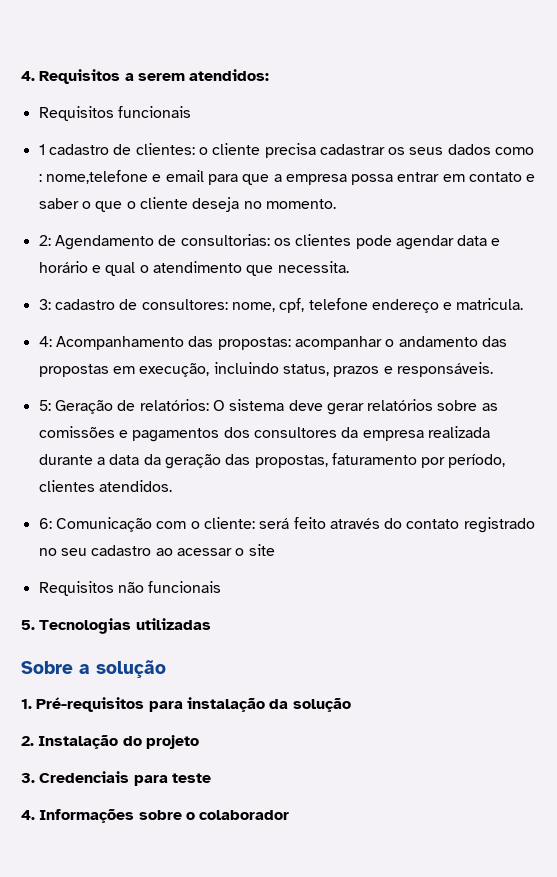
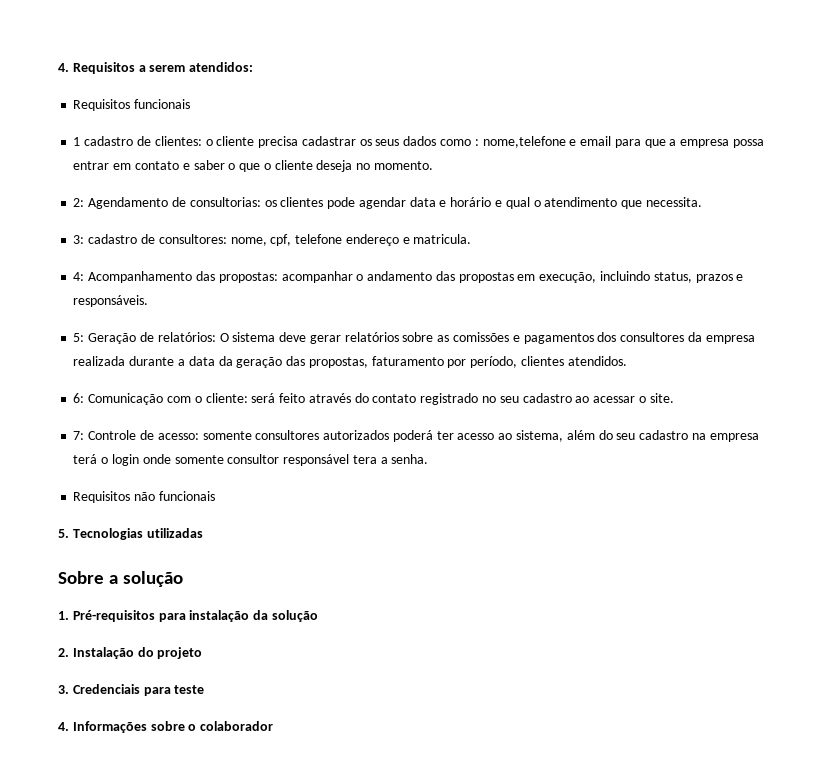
[248,544,275,556] site -> [649,393,674,403] [73,430,759,442] [73,454,429,466] site. // 7: Controle de acesso: somente consultores autorizados poderá ter acesso ao sistema, além do seu cadastro na empresa terá o login onde somente consultor responsável tera a senha.

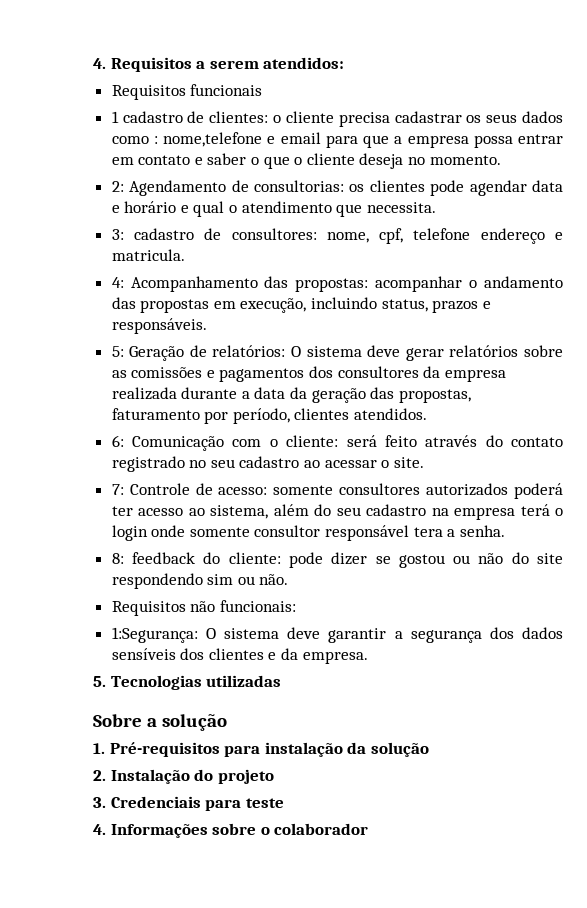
[73,491,215,503] Requisitos não funcionais -> [111,552,564,568] [111,573,289,589] [111,600,296,616] [111,627,564,643] [111,648,368,664] 8: feedback do cliente: pode dizer se gostou ou não do site respondendo sim ou não. // Requisitos não funcionais: // 1:Segurança: O sistema deve garantir a segurança dos dados sensíveis dos clientes e da empresa.

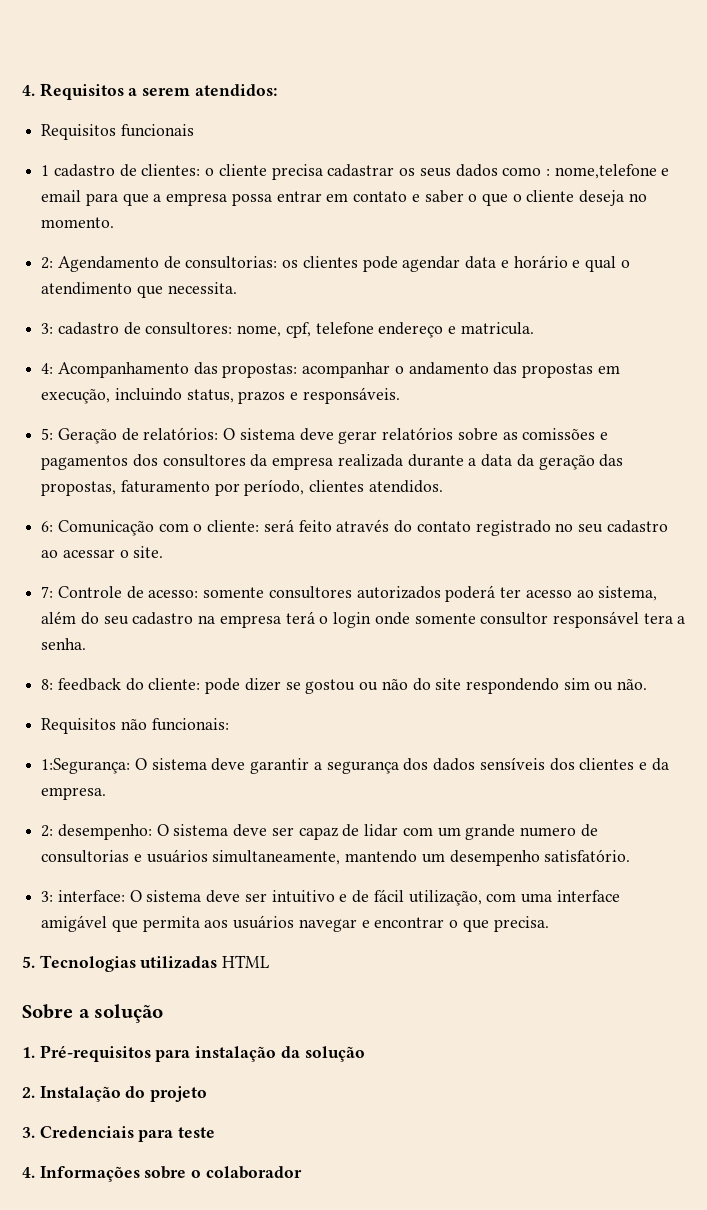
(368, 657) none -> [41,824,598,840] [41,849,631,866] [41,889,620,906] [41,915,549,932] // 2: desempenho: O sistema deve ser capaz de lidar com um grande numero de consultorias e usuários simultaneamente, mantendo um desempenho satisfatório. // 3: interface: O sistema deve ser intuitivo e de fácil utilização, com uma interface amigável que permita aos usuários navegar e encontrar o que precisa.
(282, 681) none -> [222,955,270,968] HTML

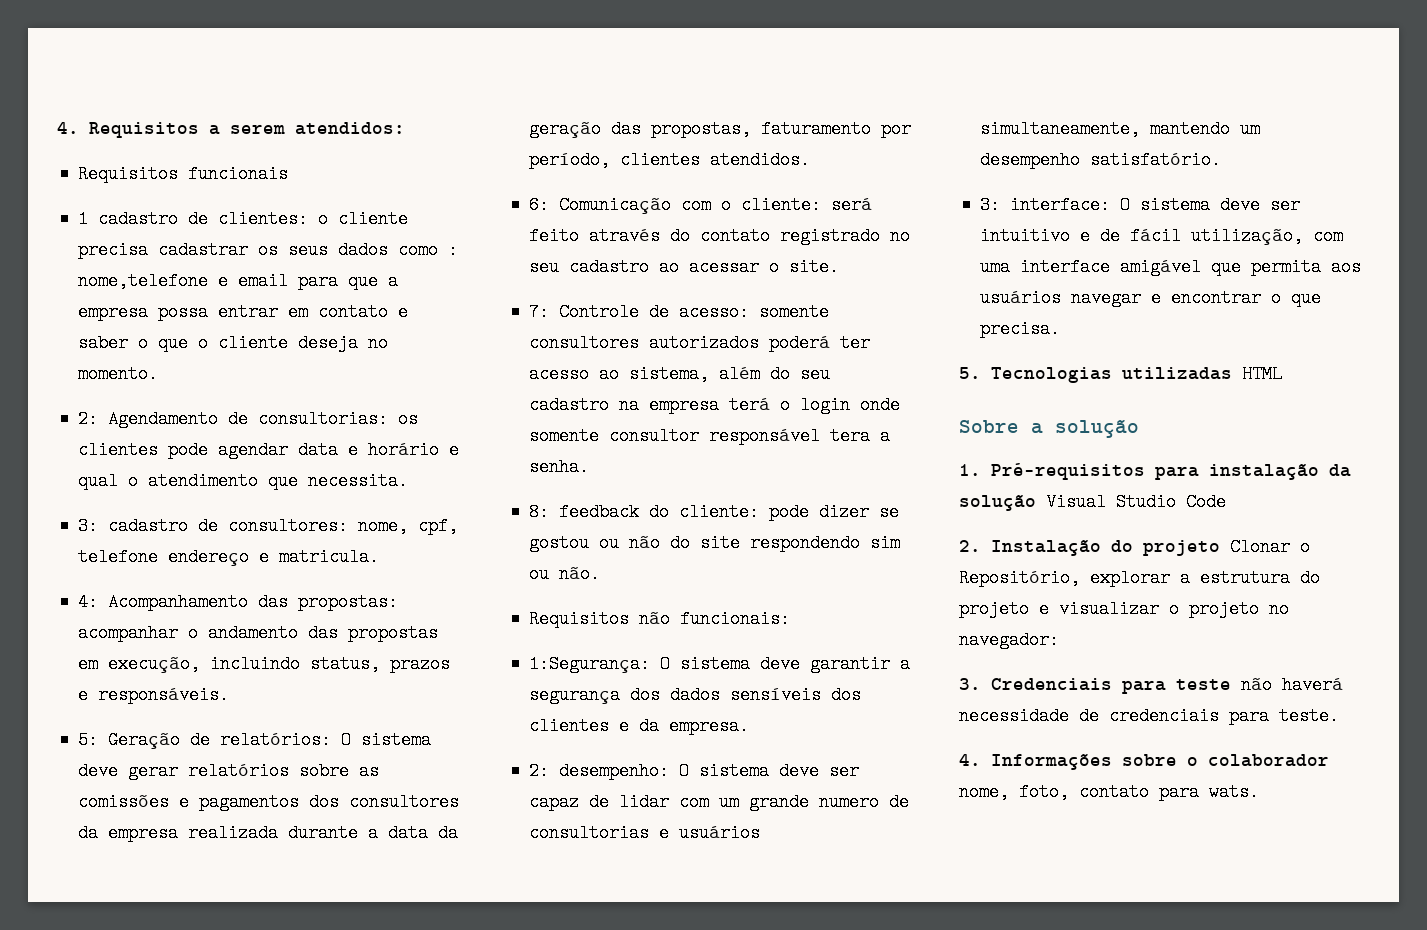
(365, 1054) none -> [1046,493,1226,511] Visual Studio Code
[22,1126,216,1142] // 3. Credenciais para teste -> [1230,538,1310,556] [959,569,1320,587] [959,600,1289,618] [959,631,1059,649] [959,676,1343,694] [959,707,1339,725] Clonar o Repositório, explorar a estrutura do projeto e visualizar o projeto no navegador: // 3. Credenciais para teste não haverá necessidade de credenciais para teste.
(302, 1172) none -> [959,783,1259,801] nome, foto, contato para wats.

